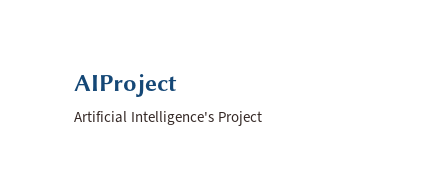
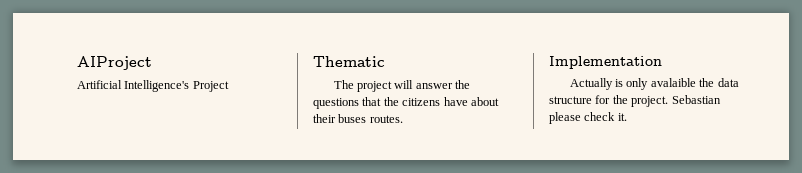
(263, 118) none -> [313,56,385,67] [333,80,471,92] [313,97,499,109] [313,114,403,123] [549,56,662,69] [569,78,739,90] [549,95,721,107] [549,112,627,124] // Thematic // The project will answer the questions that the citizens have about their buses routes. // Implementation // Actually is only avalaible the data structure for the project. Sebastian please check it.

